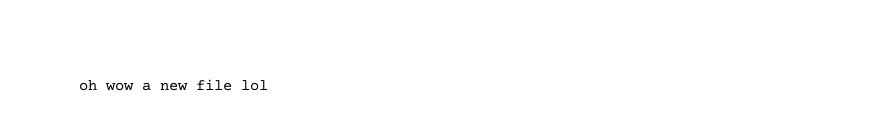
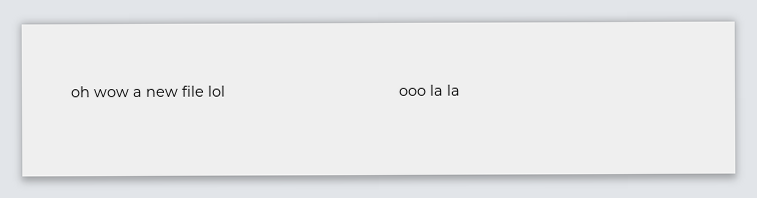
(268, 85) none -> [398,84,460,96] // ooo la la

